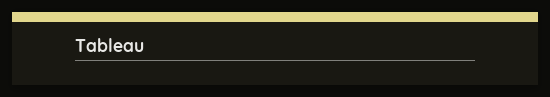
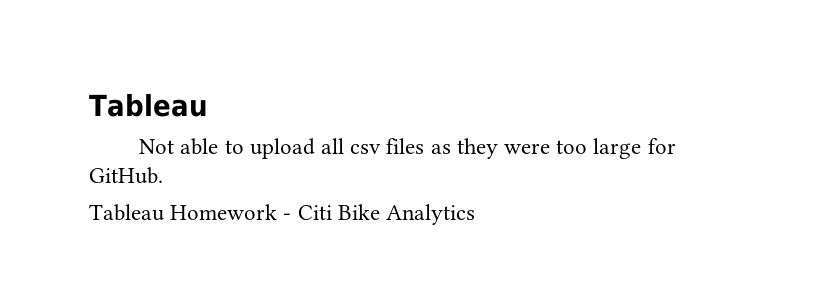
[75,38,144,52] Tableau -> [89,93,208,117] [139,138,676,159] [89,167,163,184] [89,204,476,225] Tableau // Not able to upload all csv files as they were too large for GitHub. // Tableau Homework - Citi Bike Analytics

